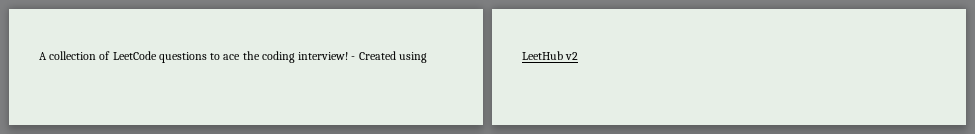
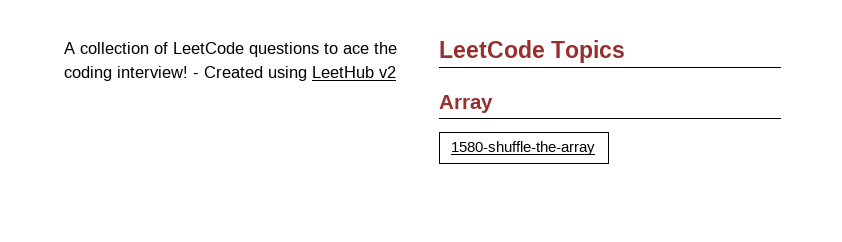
(579, 56) none -> [439,40,626,63] [439,95,493,113] [451,141,596,155] // LeetCode Topics // Array // 1580-shuffle-the-array

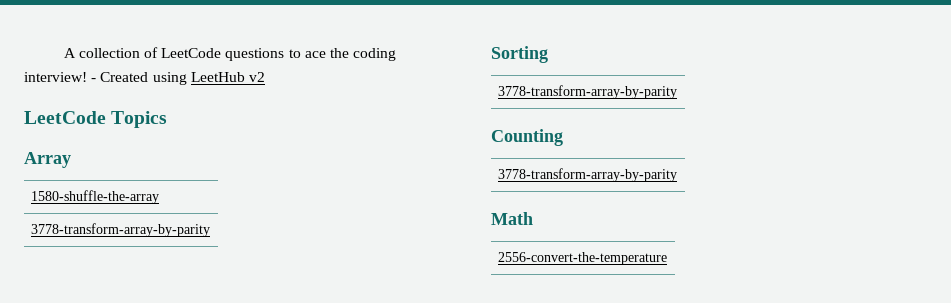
(596, 148) none -> [30,223,210,237] [491,46,548,63] [497,85,677,99] [491,129,563,146] [497,168,677,182] [491,212,533,225] [497,252,667,265] // 3778-transform-array-by-parity // Sorting // 3778-transform-array-by-parity // Counting // 3778-transform-array-by-parity // Math // 2556-convert-the-temperature

